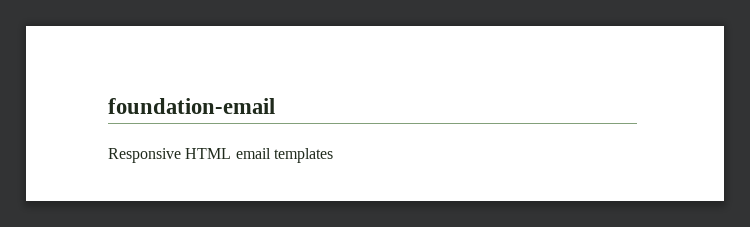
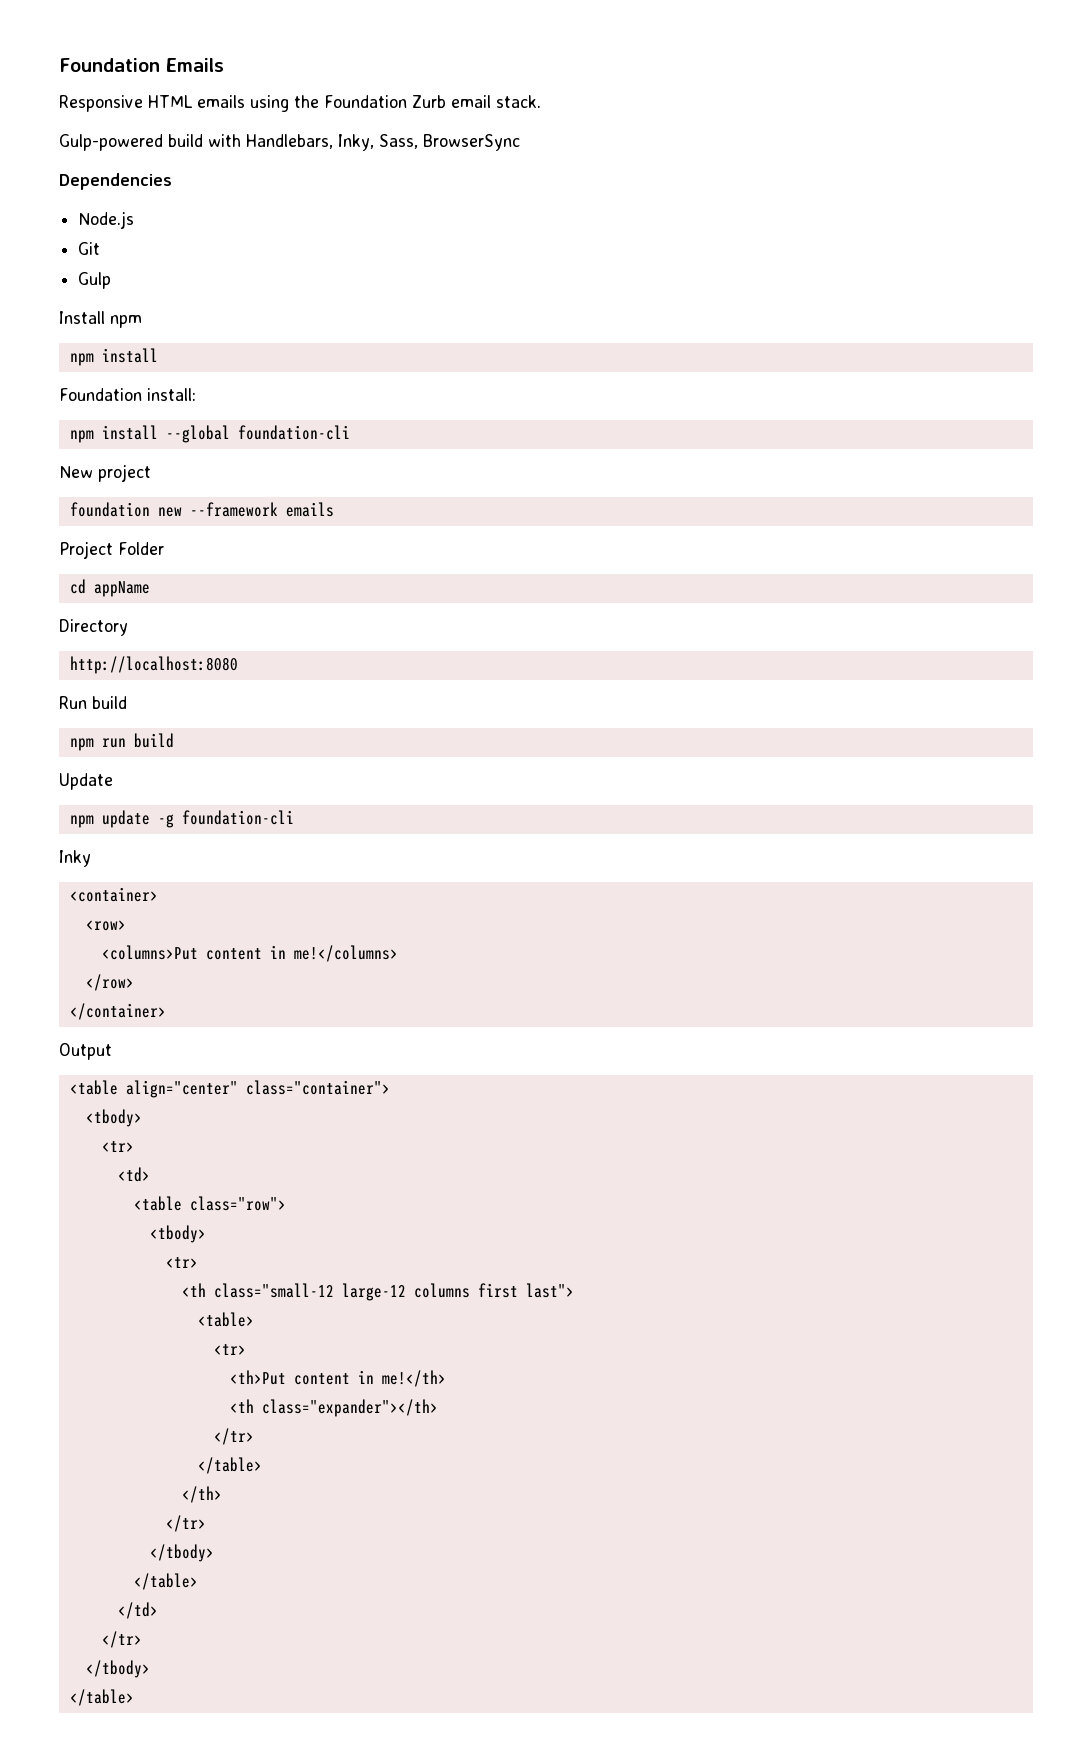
[108,98,275,114] foundation-email -> [59,58,224,72] Foundation Emails
[235,148,333,163] email templates -> [197,95,541,112] [59,134,520,151] [59,173,172,190] [78,211,135,229] [78,242,101,255] [78,272,112,289] [59,311,142,328] [69,348,158,366] [59,388,196,401] [69,425,350,443] [59,464,151,482] [69,502,334,517] [59,541,164,559] [69,579,150,597] [59,619,128,636] [69,656,238,674] [59,696,127,709] [69,733,174,751] [59,773,113,790] [69,810,294,828] [59,850,91,867] [69,887,158,902] [85,920,126,931] [101,945,398,962] [85,974,134,991] [69,1003,166,1020] [59,1043,112,1060] [69,1080,390,1098] [85,1109,142,1127] [101,1141,134,1152] [117,1167,150,1182] [133,1196,286,1211] [149,1225,206,1243] [165,1257,198,1268] [181,1283,574,1301] [197,1312,254,1327] [213,1344,246,1355] [229,1370,446,1387] [229,1399,438,1417] [213,1428,254,1445] [197,1457,262,1474] [181,1486,222,1503] [165,1515,206,1532] [149,1544,214,1562] [133,1573,198,1590] [117,1602,158,1619] [101,1631,142,1648] [85,1660,150,1678] [69,1689,134,1706] emails using the Foundation Zurb email stack. // Gulp-powered build with Handlebars, Inky, Sass, BrowserSync // Dependencies // Node.js // Git // Gulp // Install npm // npm install // Foundation install: // npm install --global foundation-cli // New project // foundation new --framework emails // Project Folder // cd appName // Directory // http://localhost:8080 // Run build // npm run build // Update // npm update -g foundation-cli // Inky // <container> // <row> // <columns>Put content in me!</columns> // </row> // </container> // Output // <table align="center" class="container"> // <tbody> // <tr> // <td> // <table class="row"> // <tbody> // <tr> // <th class="small-12 large-12 columns first last"> // <table> // <tr> // <th>Put content in me!</th> // <th class="expander"></th> // </tr> // </table> // </th> // </tr> // </tbody> // </table> // </td> // </tr> // </tbody> // </table>

